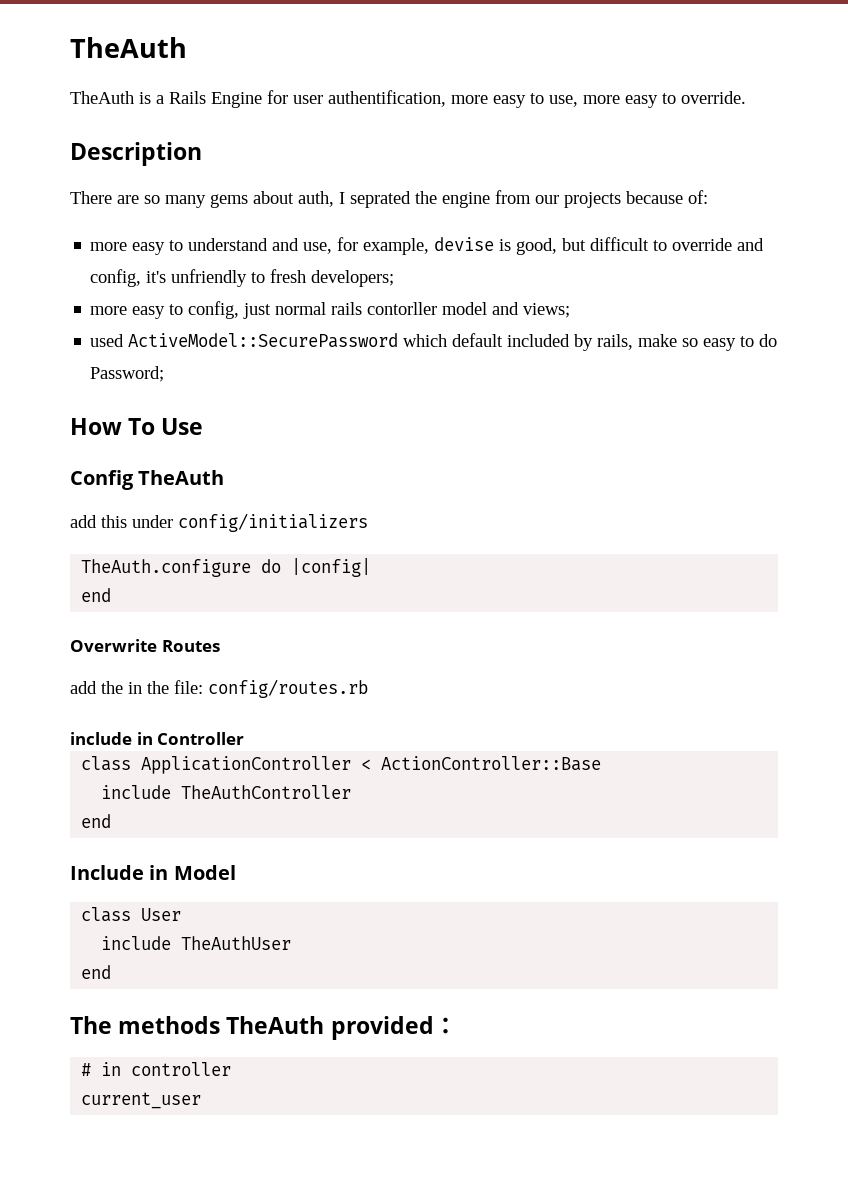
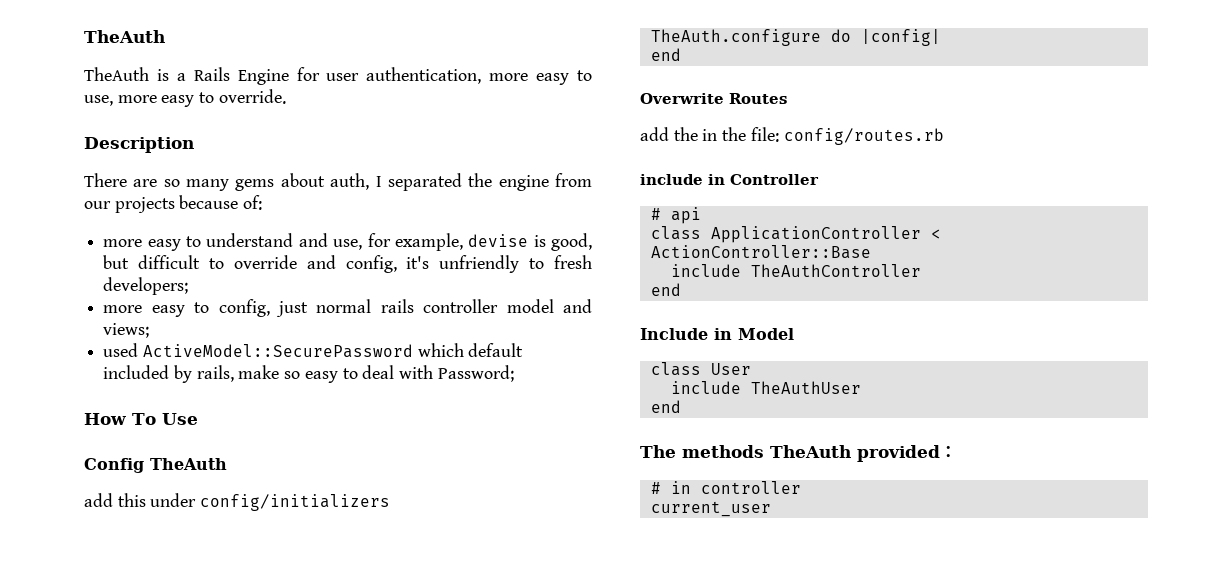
[328,90,446,107] authentification, -> [366,67,482,84] authentication,
[350,191,411,208] seprated -> [387,173,462,191] separated
[367,302,438,315] contorller -> [423,299,499,313] controller
[759,334,778,347] do -> [362,365,434,379] deal with
(245, 738) none -> [650,207,701,224] // # api

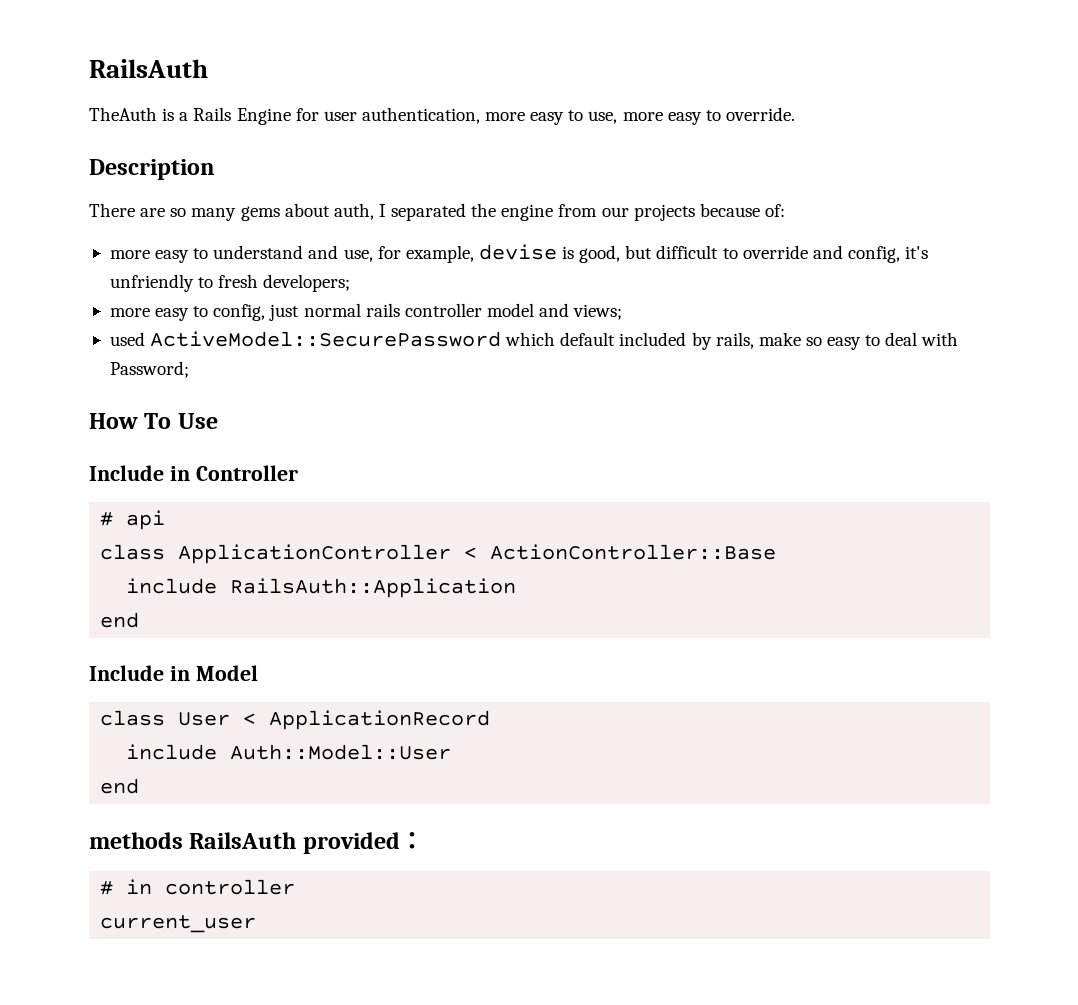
[84,30,165,43] TheAuth -> [89,59,208,78] RailsAuth
[84,458,227,473] [84,493,391,511] [650,29,941,46] [650,48,681,61] [640,93,787,104] [640,127,944,145] [640,174,703,185] Config TheAuth // add this under config/initializers // TheAuth.configure do |config| // end // Overwrite Routes // add the in the file: config/routes.rb // include -> [89,465,164,481] Include
[750,264,921,277] TheAuthController -> [230,578,517,598] RailsAuth::Application
[670,381,861,394] [650,400,681,413] [640,445,851,458] // include TheAuthUser // end // The methods TheAuth -> [243,710,491,730] [126,744,452,760] [100,778,140,794] [89,832,297,849] < ApplicationRecord // include Auth::Model::User // end // methods RailsAuth

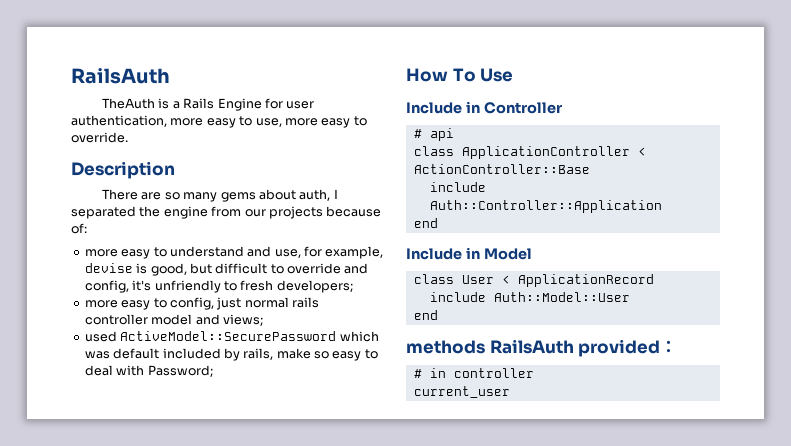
(556, 339) none -> [84,351,110,359] was
[230,578,517,598] RailsAuth::Application -> [429,200,662,213] Auth::Controller::Application

